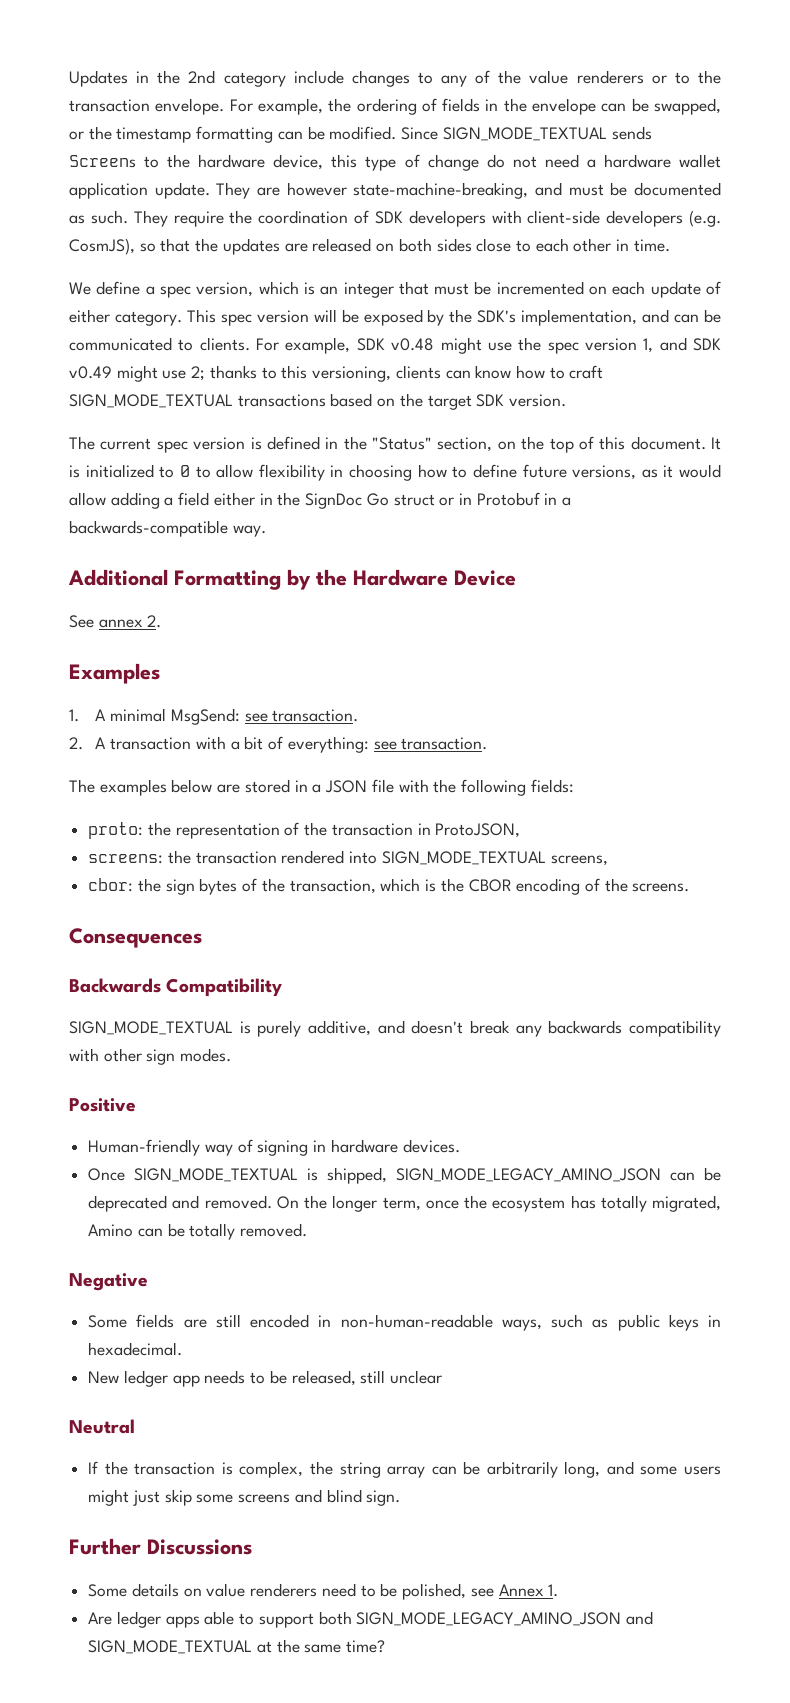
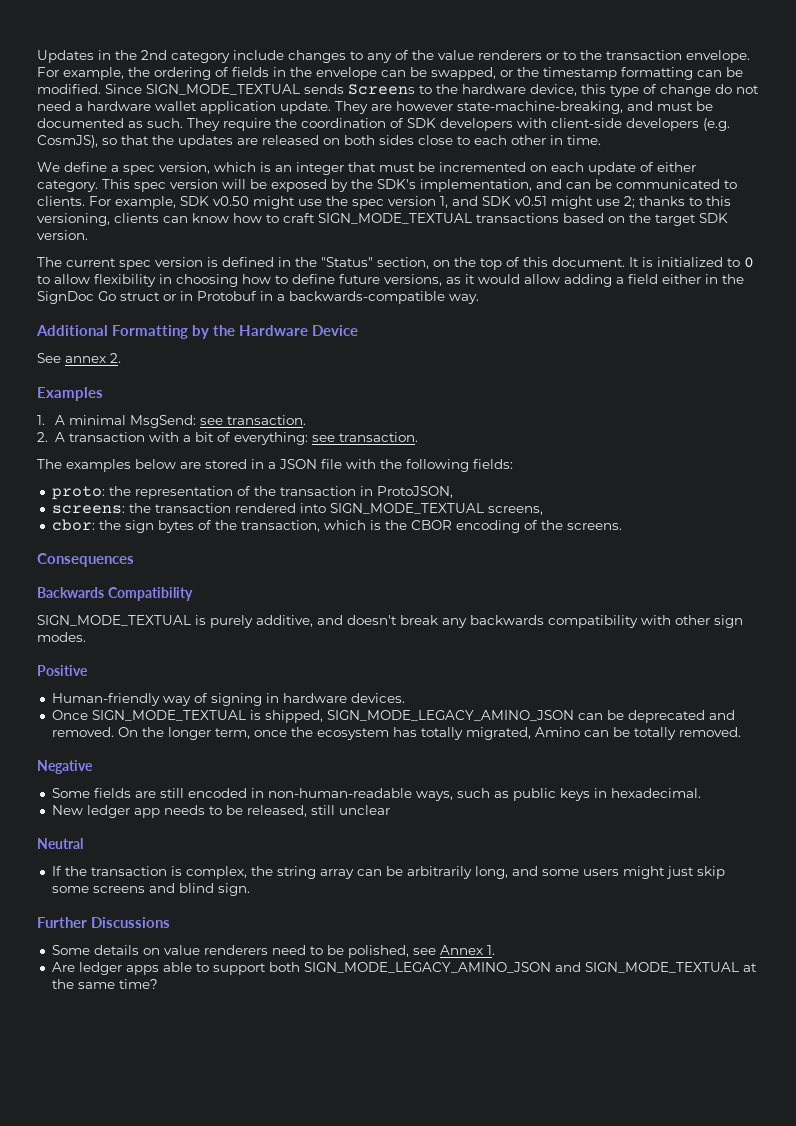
[391,338,435,351] v0.48 -> [213,196,249,206] v0.50
[69,366,112,379] v0.49 -> [515,196,547,206] v0.51

